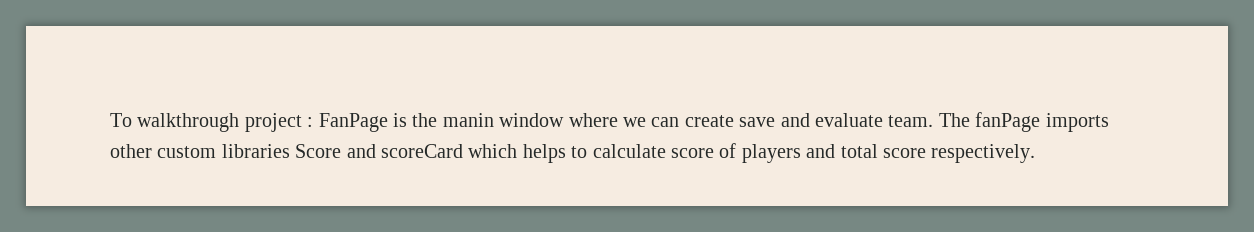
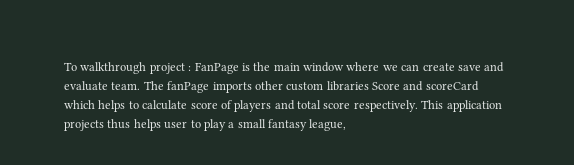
[442,113,494,127] manin -> [273,63,300,71] main
(1036, 153) none -> [421,100,502,112] [64,119,347,131] This application projects thus helps user to play a small fantasy league,

